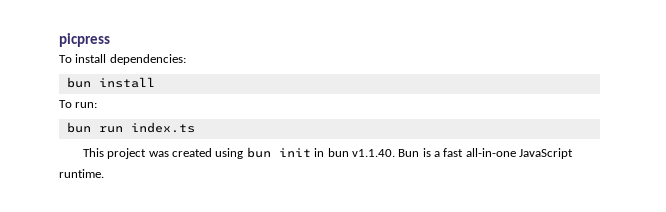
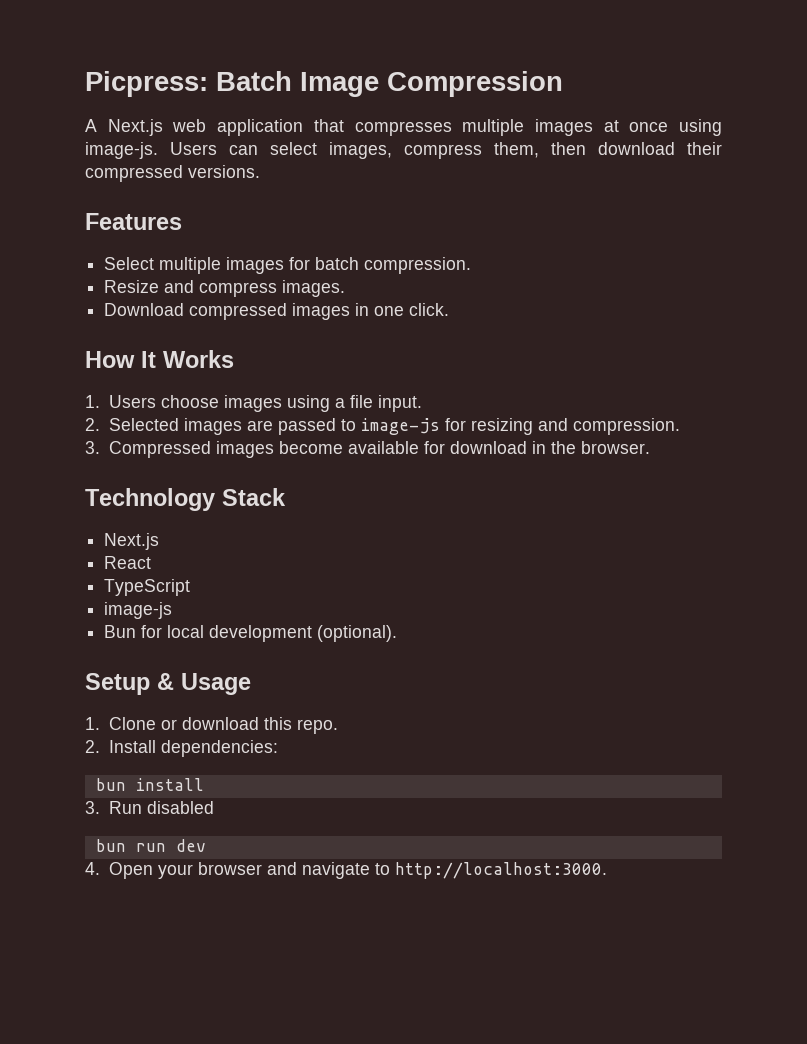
[59,33,110,47] [59,54,107,63] picpress // To install -> [85,71,563,97] [85,119,722,136] [85,142,722,159] [85,165,260,182] [85,213,182,230] [104,257,472,274] [104,280,346,297] [104,303,450,320] [85,350,234,368] [85,395,422,412] [85,418,680,435] [85,441,650,458] [85,488,286,511] [104,533,160,550] [104,556,152,569] [104,579,191,596] [104,602,173,619] [104,625,398,642] [85,673,251,695] [85,717,338,734] [85,740,156,753] Picpress: Batch Image Compression // A Next.js web application that compresses multiple images at once using image-js. Users can select images, compress them, then download their compressed versions. // Features // Select multiple images for batch compression. // Resize and compress images. // Download compressed images in one click. // How It Works // 1. Users choose images using a file input. // 2. Selected images are passed to image-js for resizing and compression. // 3. Compressed images become available for download in the browser. // Technology Stack // Next.js // React // TypeScript // image-js // Bun for local development (optional). // Setup & Usage // 1. Clone or download this repo. // 2. Install
[59,100,98,108] To run: -> [85,801,214,814] 3. Run disabled
[130,122,195,133] [82,147,574,159] [59,169,104,178] index.ts // This project was created using bun init in bun v1.1.40. Bun is a fast all-in-one JavaScript runtime. -> [175,839,206,852] [85,862,607,879] dev // 4. Open your browser and navigate to http://localhost:3000.

